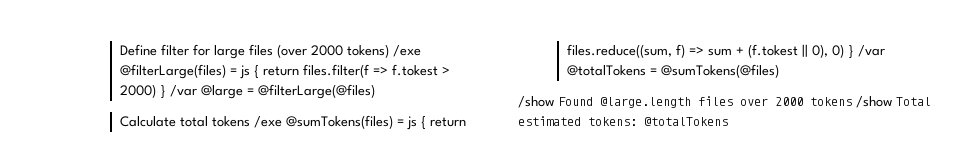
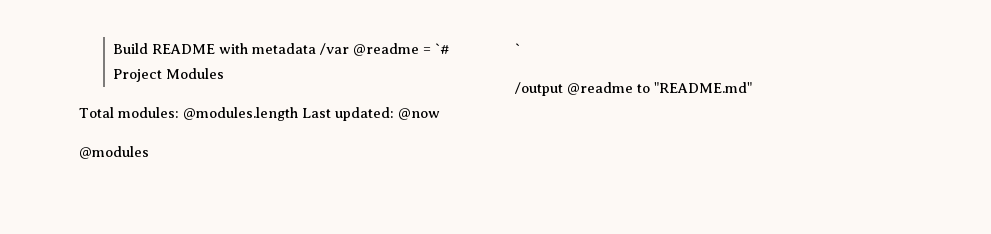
[120,44,422,59] [120,64,451,79] [120,84,376,99] [120,115,467,130] [567,44,886,59] [567,64,780,78] [518,96,931,108] [518,116,728,126] Define filter for large files (over 2000 tokens) /exe @filterLarge(files) = js { return files.filter(f => f.tokest > 2000) } /var @large = @filterLarge(@files) // Calculate total tokens /exe @sumTokens(files) = js { return files.reduce((sum, f) => sum + (f.tokest || 0), 0) } /var @totalTokens = @sumTokens(@files) // /show Found @large.length files over 2000 tokens /show Total estimated tokens: @totalTokens -> [112,43,449,56] [112,68,224,82] [79,107,440,121] [79,146,149,159] [515,43,520,54] [515,82,752,96] Build README with metadata /var @readme = `# Project Modules // Total modules: @modules.length Last updated: @now // @modules // ` // /output @readme to "README.md"

